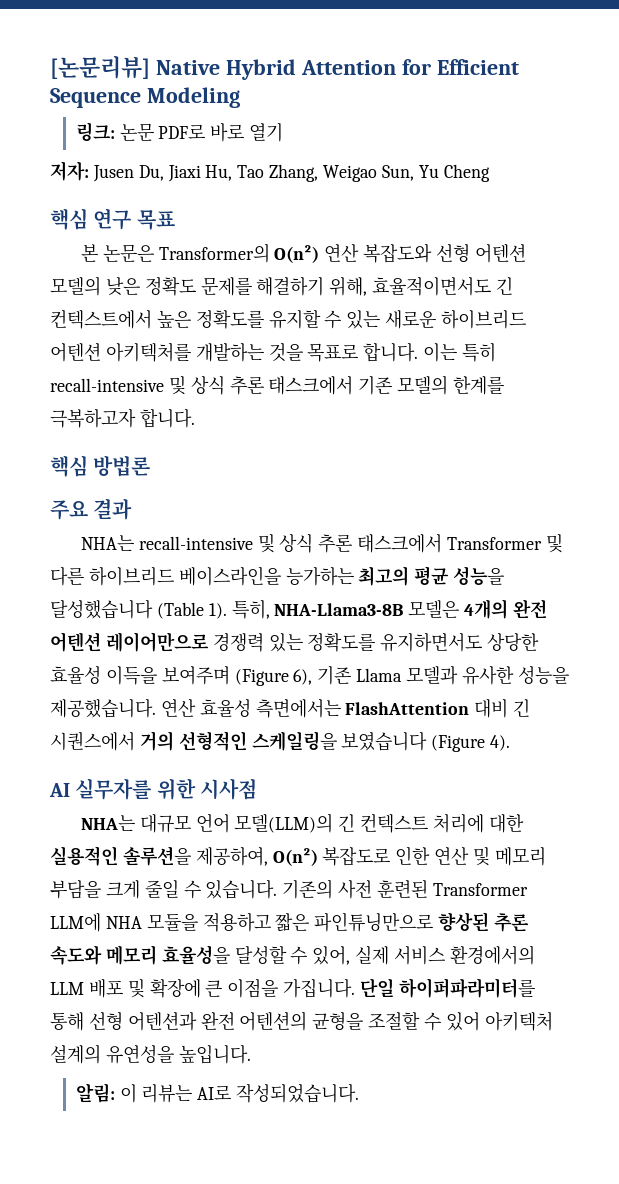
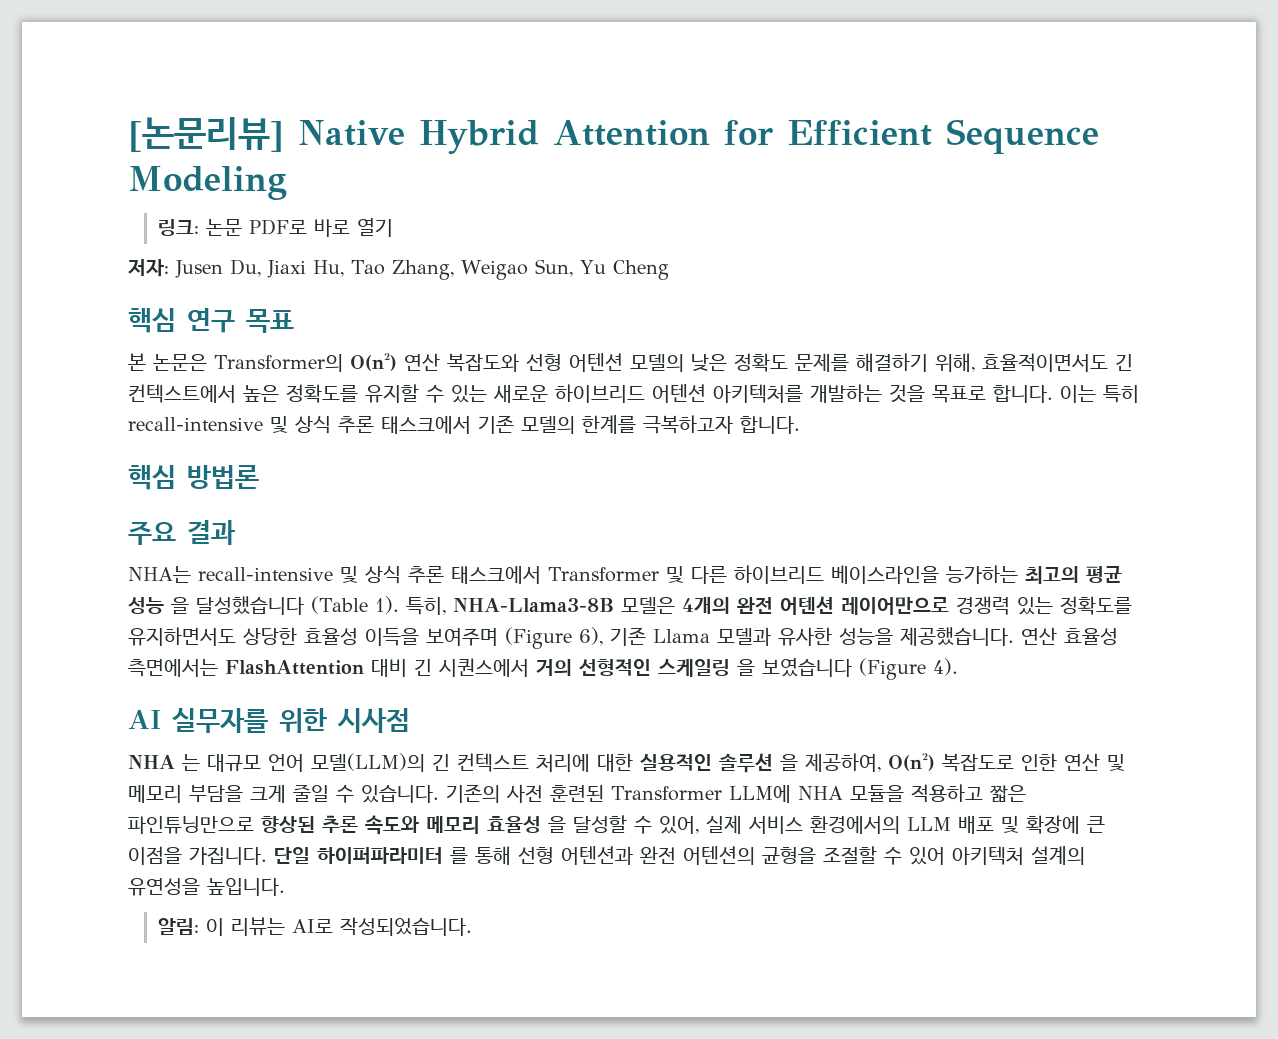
[453,566,505,585] 성능을 -> [128,597,189,614] 성능 을
[251,731,337,751] 스케일링을 -> [658,659,755,677] 스케일링 을
[80,815,135,831] NHA는 -> [128,754,200,771] NHA 는
[122,846,191,866] 솔루션을 -> [719,753,798,773] 솔루션 을
[161,945,230,965] 효율성을 -> [487,816,566,833] 효율성 을
[398,978,535,998] 하이퍼파라미터를 -> [317,847,468,864] 하이퍼파라미터 를

